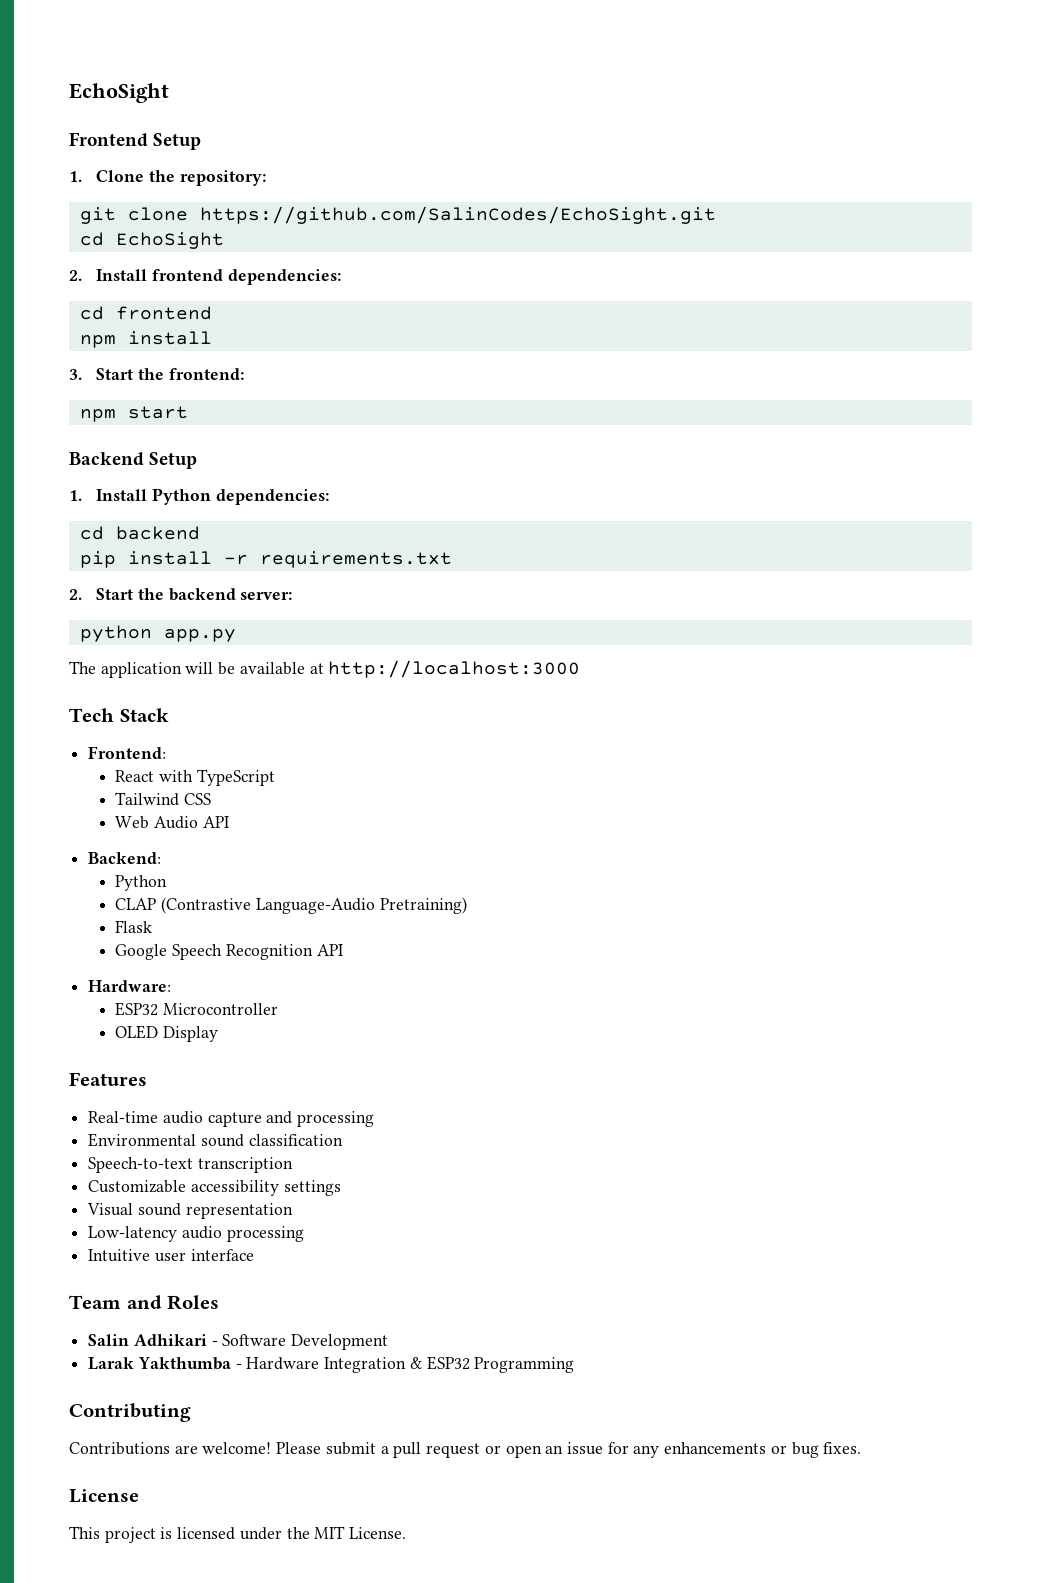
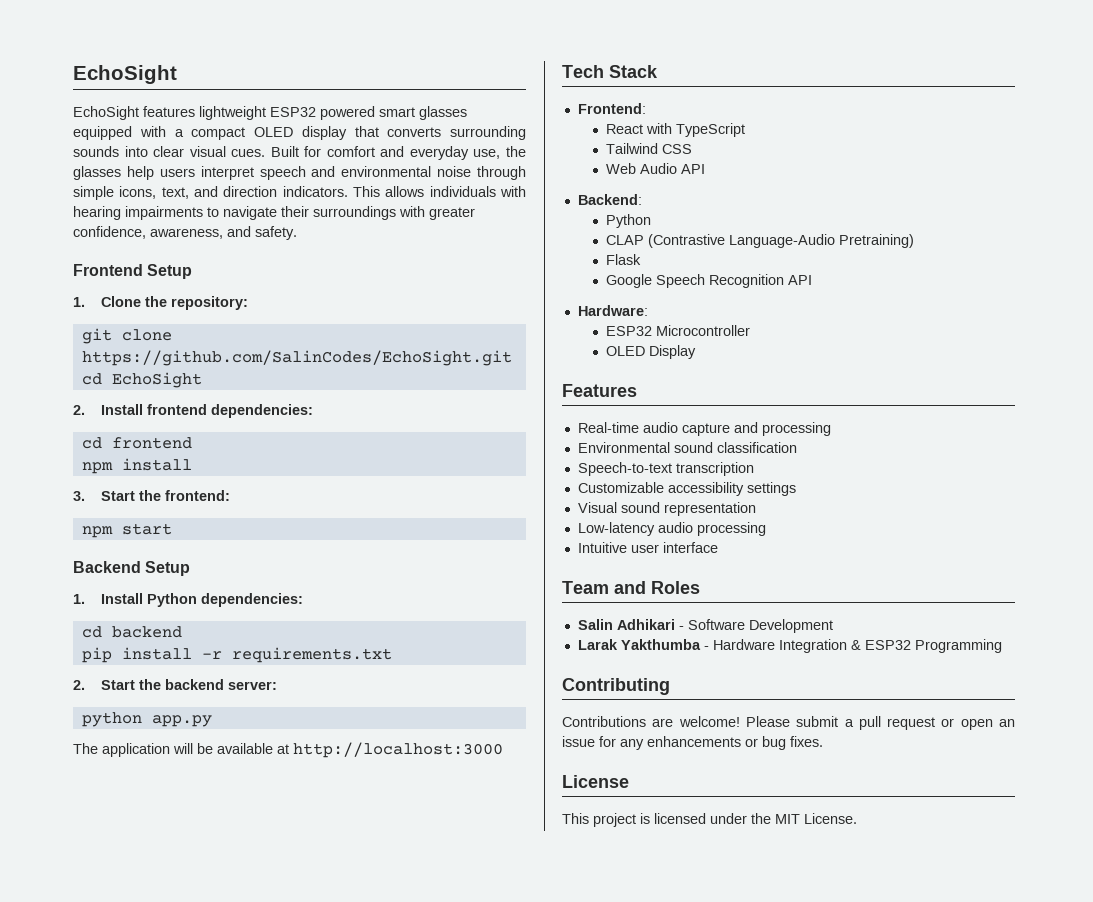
[69,83,169,103] EchoSight -> [73,65,177,84] [73,106,467,120] [73,126,526,140] [73,146,526,160] [73,166,526,180] [73,186,526,200] [73,206,475,220] [73,226,297,240] EchoSight // EchoSight features lightweight ESP32 powered smart glasses equipped with a compact OLED display that converts surrounding sounds into clear visual cues. Built for comfort and everyday use, the glasses help users interpret speech and environmental noise through simple icons, text, and direction indicators. This allows individuals with hearing impairments to navigate their surroundings with greater confidence, awareness, and safety.

